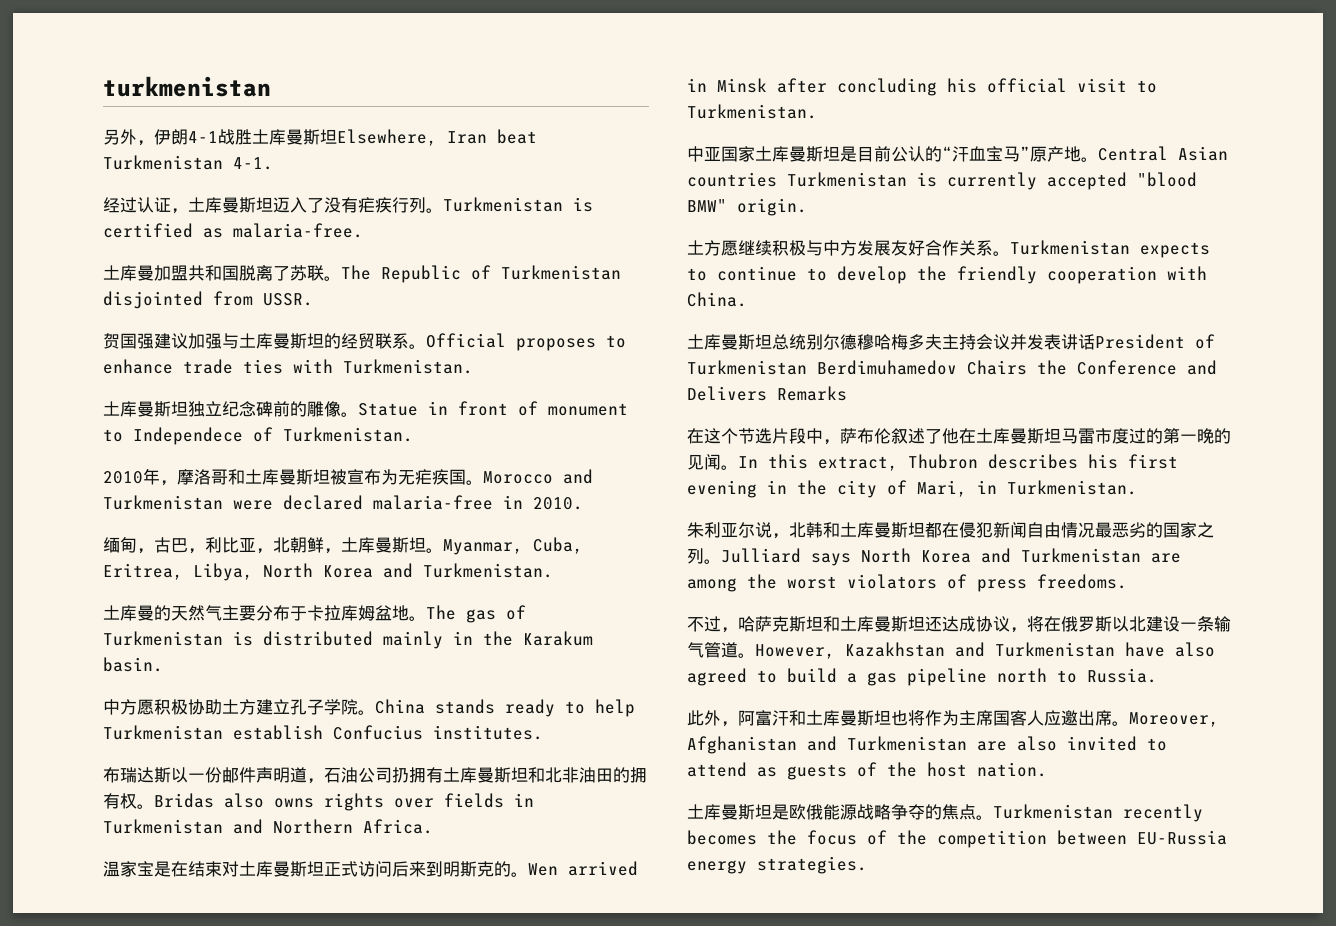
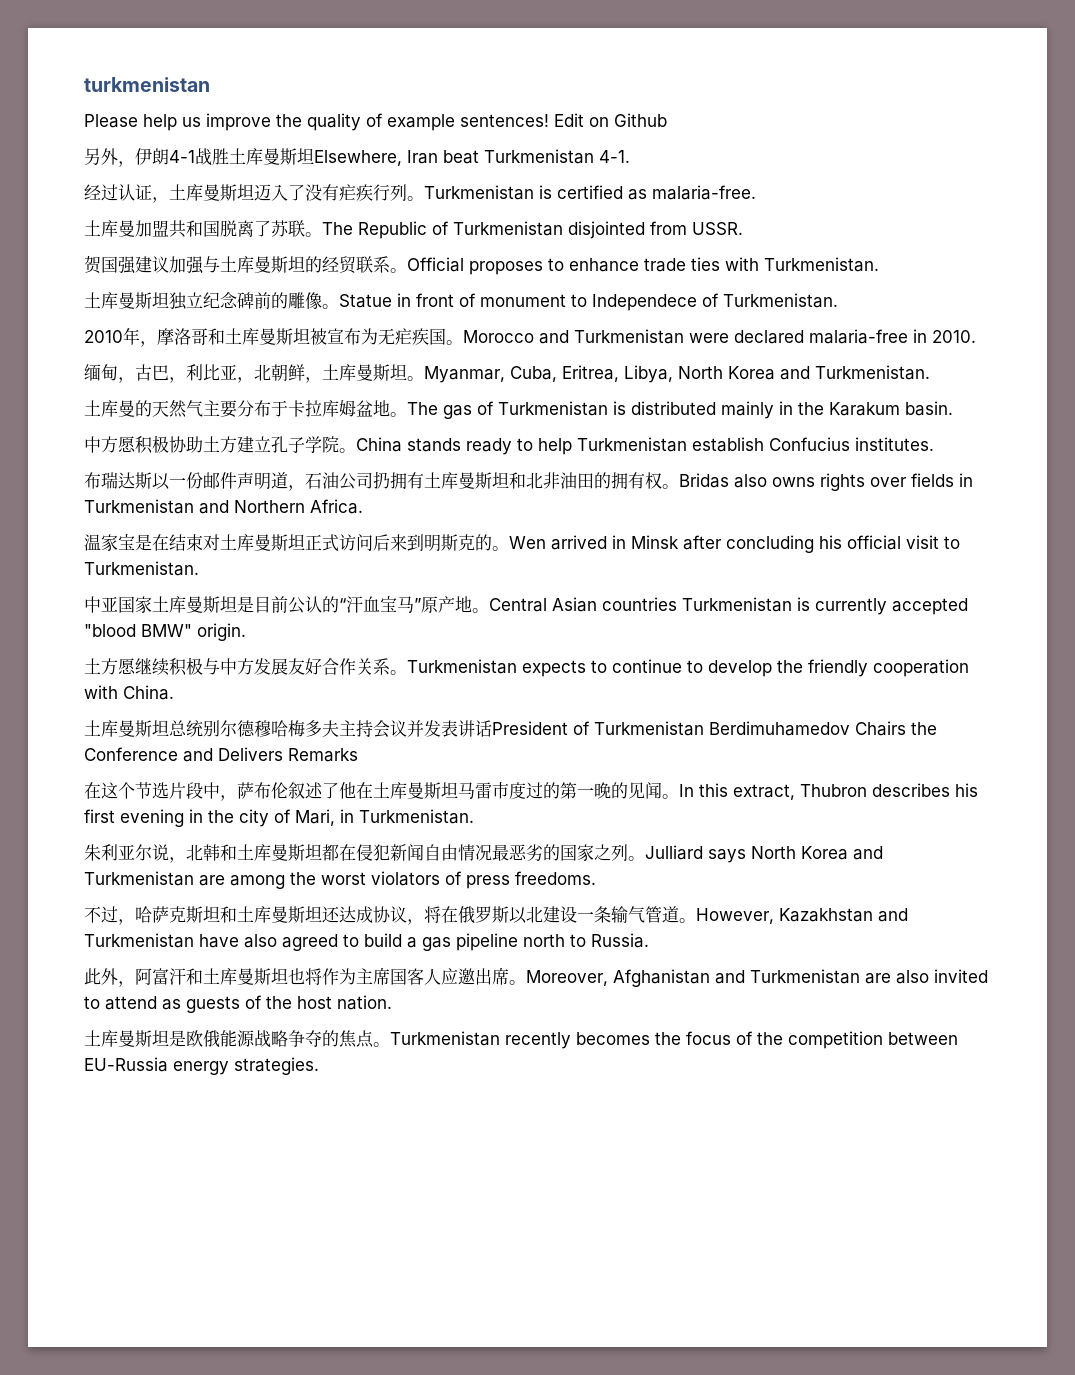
(271, 86) none -> [84,113,667,131] // Please help us improve the quality of example sentences! Edit on Github

